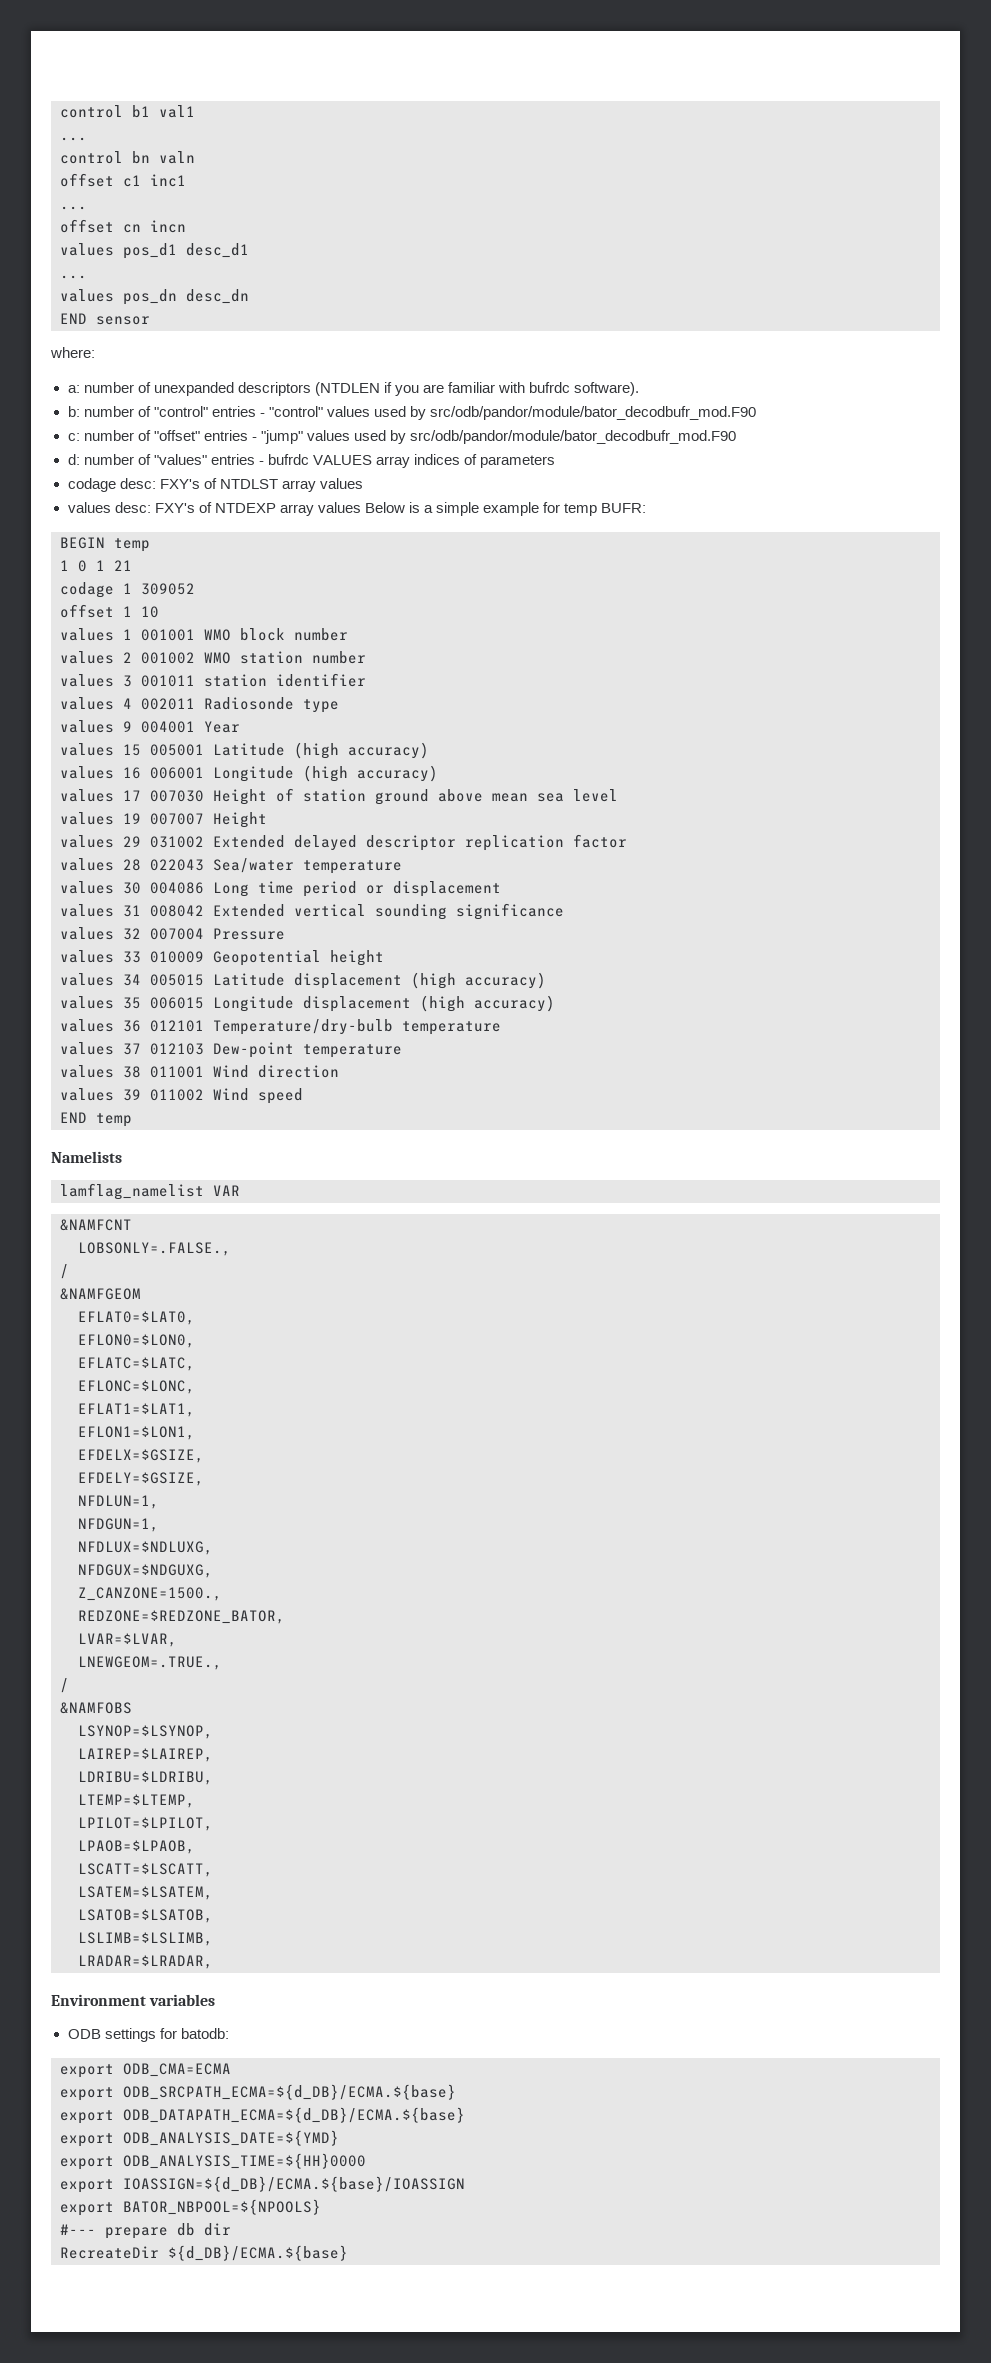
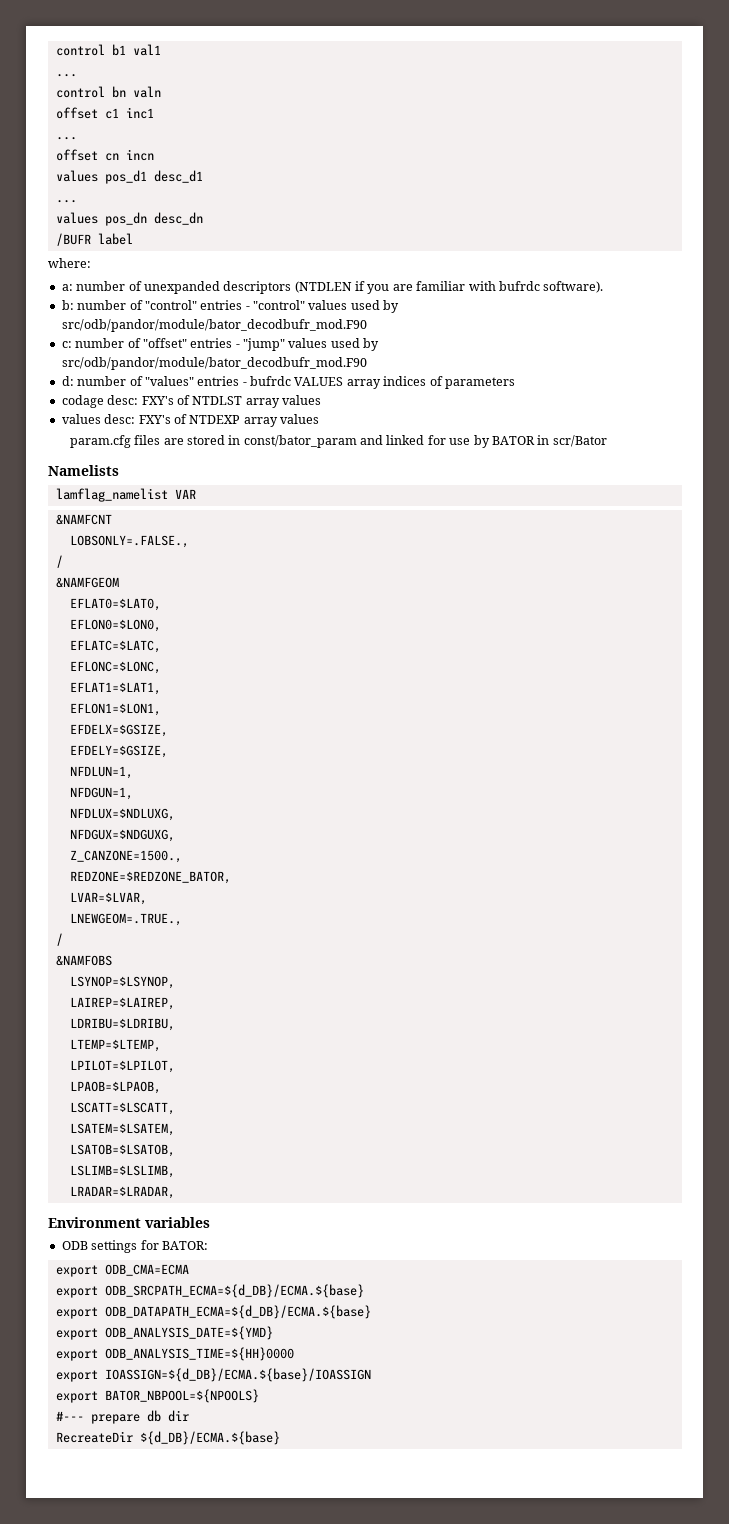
[60,313,150,325] END sensor -> [55,233,133,246] /BUFR label
[364,502,647,516] [60,537,150,552] [60,560,132,572] [60,582,195,598] [60,604,159,618] [60,628,348,641] [60,651,366,664] [60,673,366,687] [60,697,339,713] [60,720,240,733] [60,742,429,759] [60,765,438,782] [60,788,618,805] [60,812,267,828] [60,834,627,851] [60,858,402,874] [60,881,501,897] [60,903,564,920] [60,927,285,940] [60,950,384,966] [60,972,546,989] [60,995,555,1012] [60,1019,501,1035] [60,1042,402,1058] [60,1065,339,1078] [60,1088,303,1104] [60,1112,132,1127] Below is a simple example for temp BUFR: // BEGIN temp // 1 0 1 21 // codage 1 309052 // offset 1 10 // values 1 001001 WMO block number // values 2 001002 WMO station number // values 3 001011 station identifier // values 4 002011 Radiosonde type // values 9 004001 Year // values 15 005001 Latitude (high accuracy) // values 16 006001 Longitude (high accuracy) // values 17 007030 Height of station ground above mean sea level // values 19 007007 Height // values 29 031002 Extended delayed descriptor replication factor // values 28 022043 Sea/water temperature // values 30 004086 Long time period or displacement // values 31 008042 Extended vertical sounding significance // values 32 007004 Pressure // values 33 010009 Geopotential height // values 34 005015 Latitude displacement (high accuracy) // values 35 006015 Longitude displacement (high accuracy) // values 36 012101 Temperature/dry-bulb temperature // values 37 012103 Dew-point temperature // values 38 011001 Wind direction // values 39 011002 Wind speed // END temp -> [69,435,607,448] // param.cfg files are stored in const/bator_param and linked for use by BATOR in scr/Bator
[180,2028,229,2039] batodb: -> [161,1241,208,1250] BATOR:

